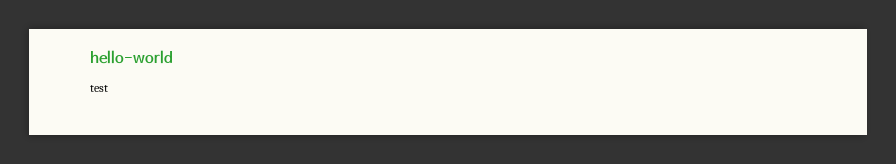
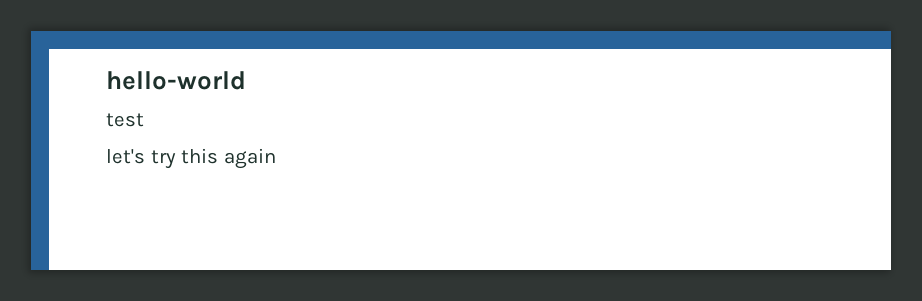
(108, 88) none -> [106,148,276,169] // let's try this again

